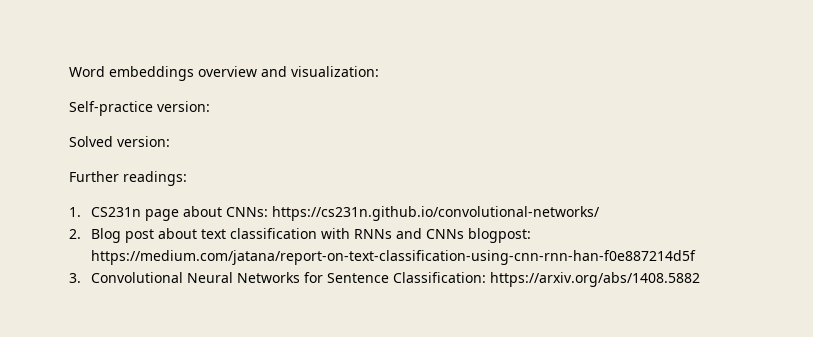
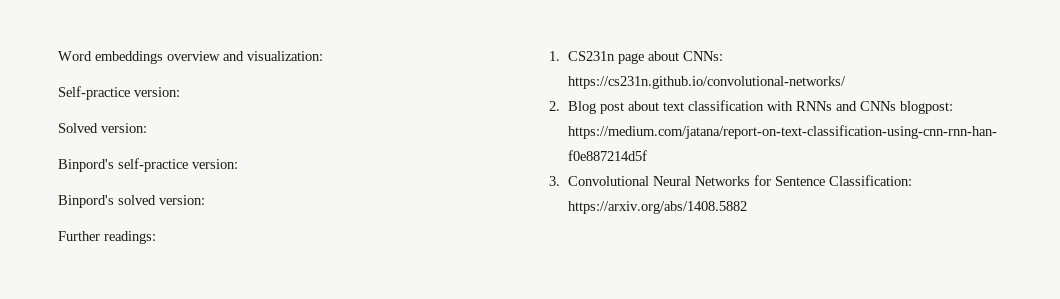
(170, 141) none -> [58,158,238,172] [58,195,205,208] // Binpord's self-practice version: // Binpord's solved version:

